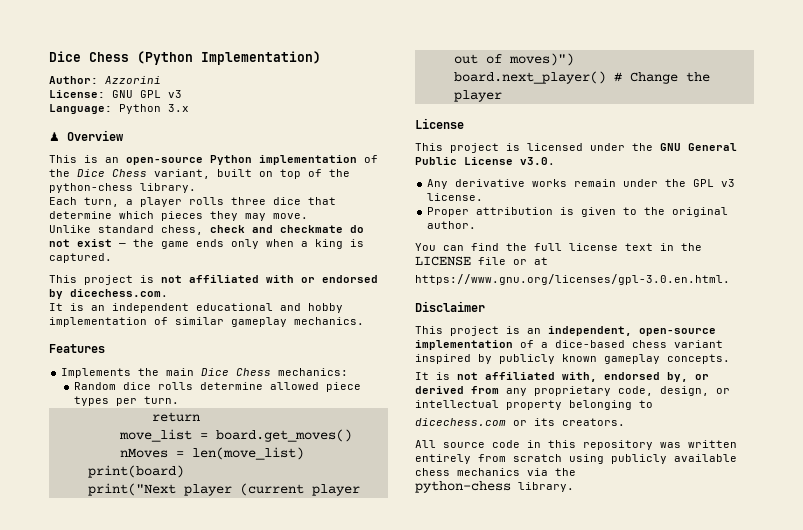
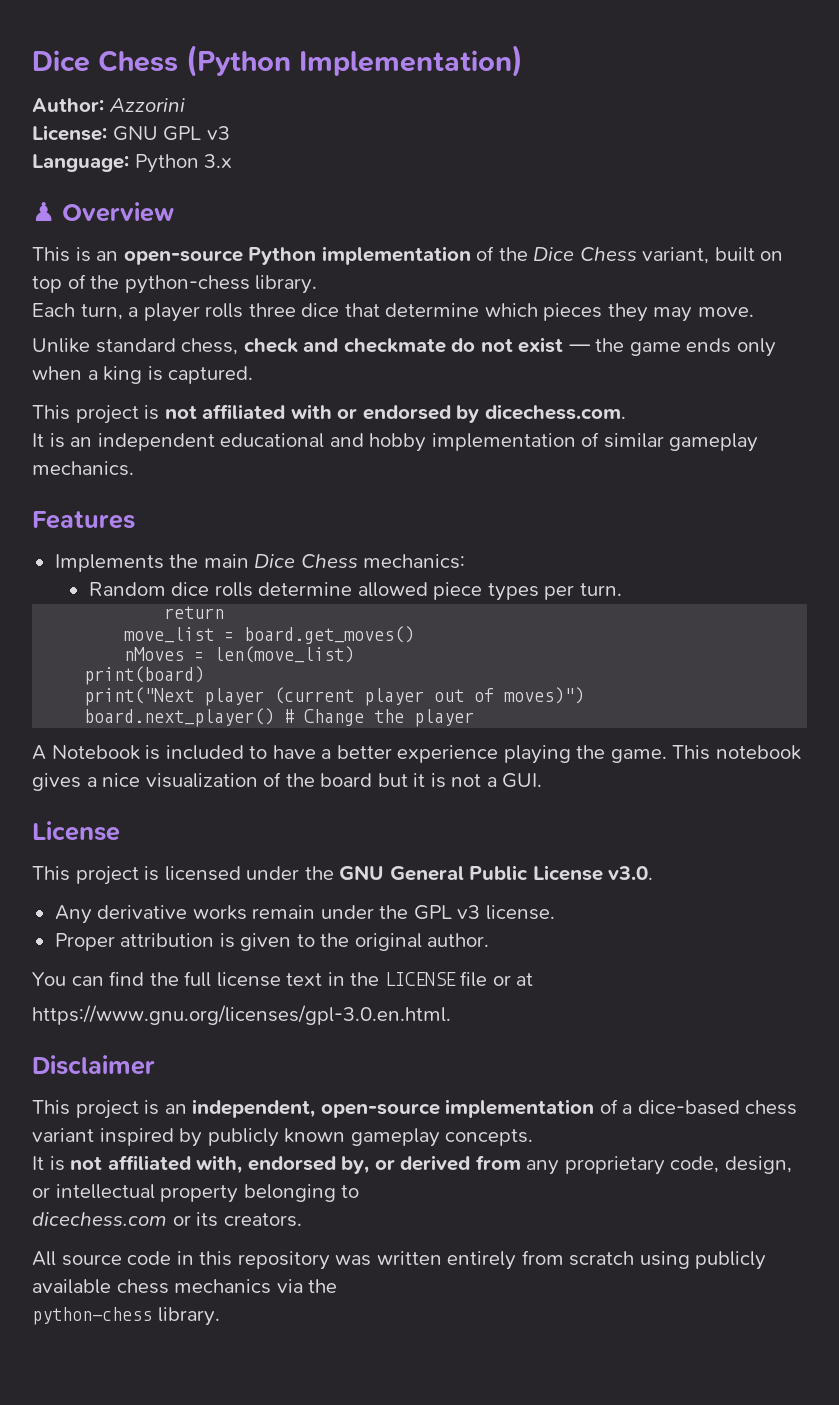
(502, 96) none -> [32,745,801,764] [32,772,543,791] // A Notebook is included to have a better experience playing the game. This notebook gives a nice visualization of the board but it is not a GUI.

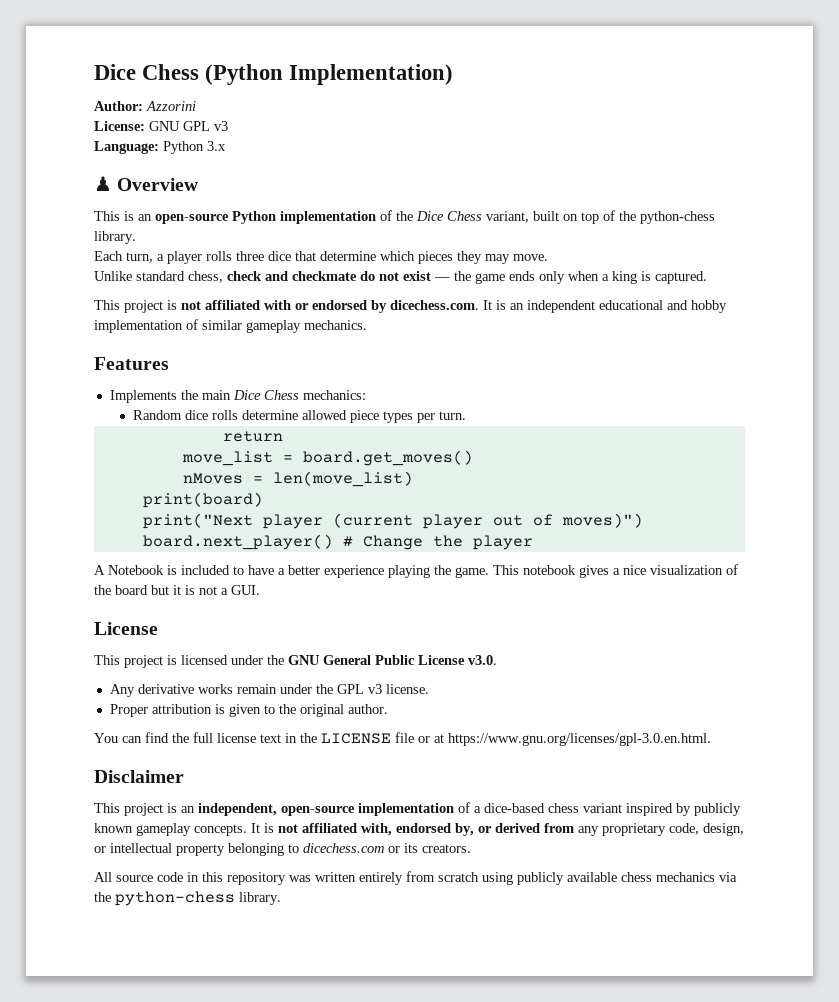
(626, 412) // -> (479, 305) none
(534, 979) // -> (444, 738) none
(534, 1137) // -> (247, 830) none
(360, 1191) // -> (299, 848) none
(338, 1286) // -> (111, 897) none

